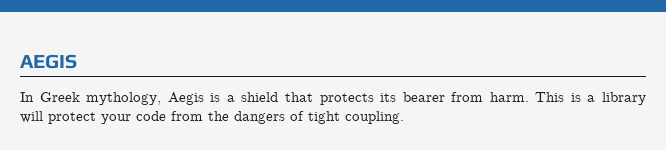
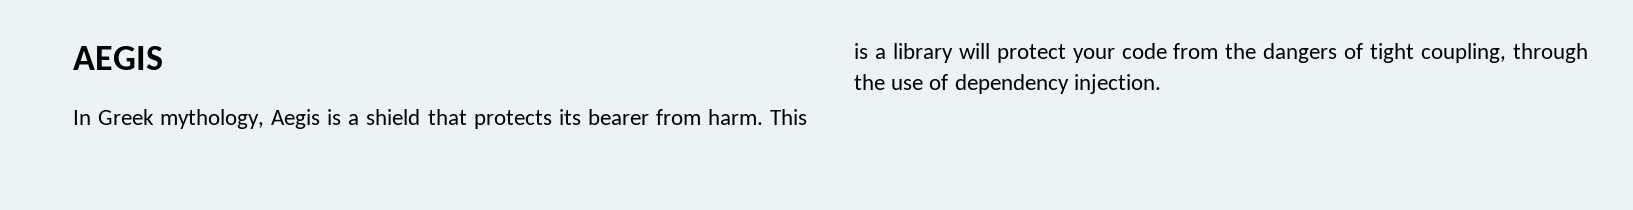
[345,111,404,124] coupling. -> [1421,43,1588,63] [854,74,1161,94] coupling, through the use of dependency injection.

